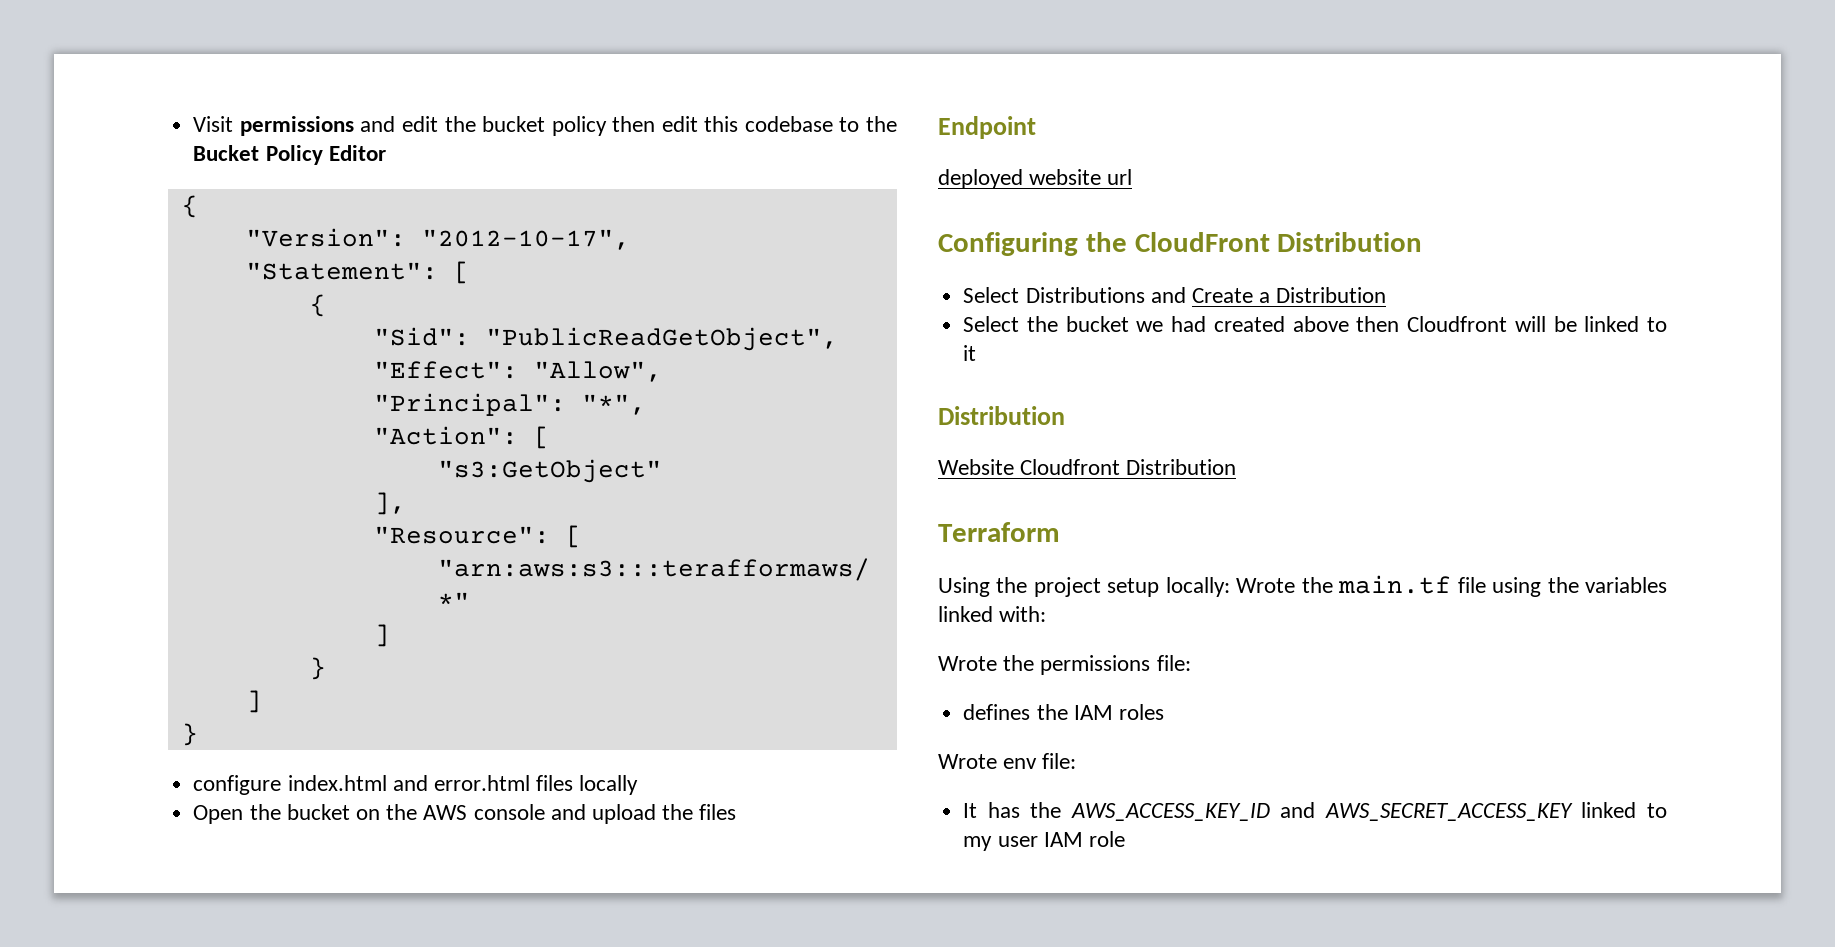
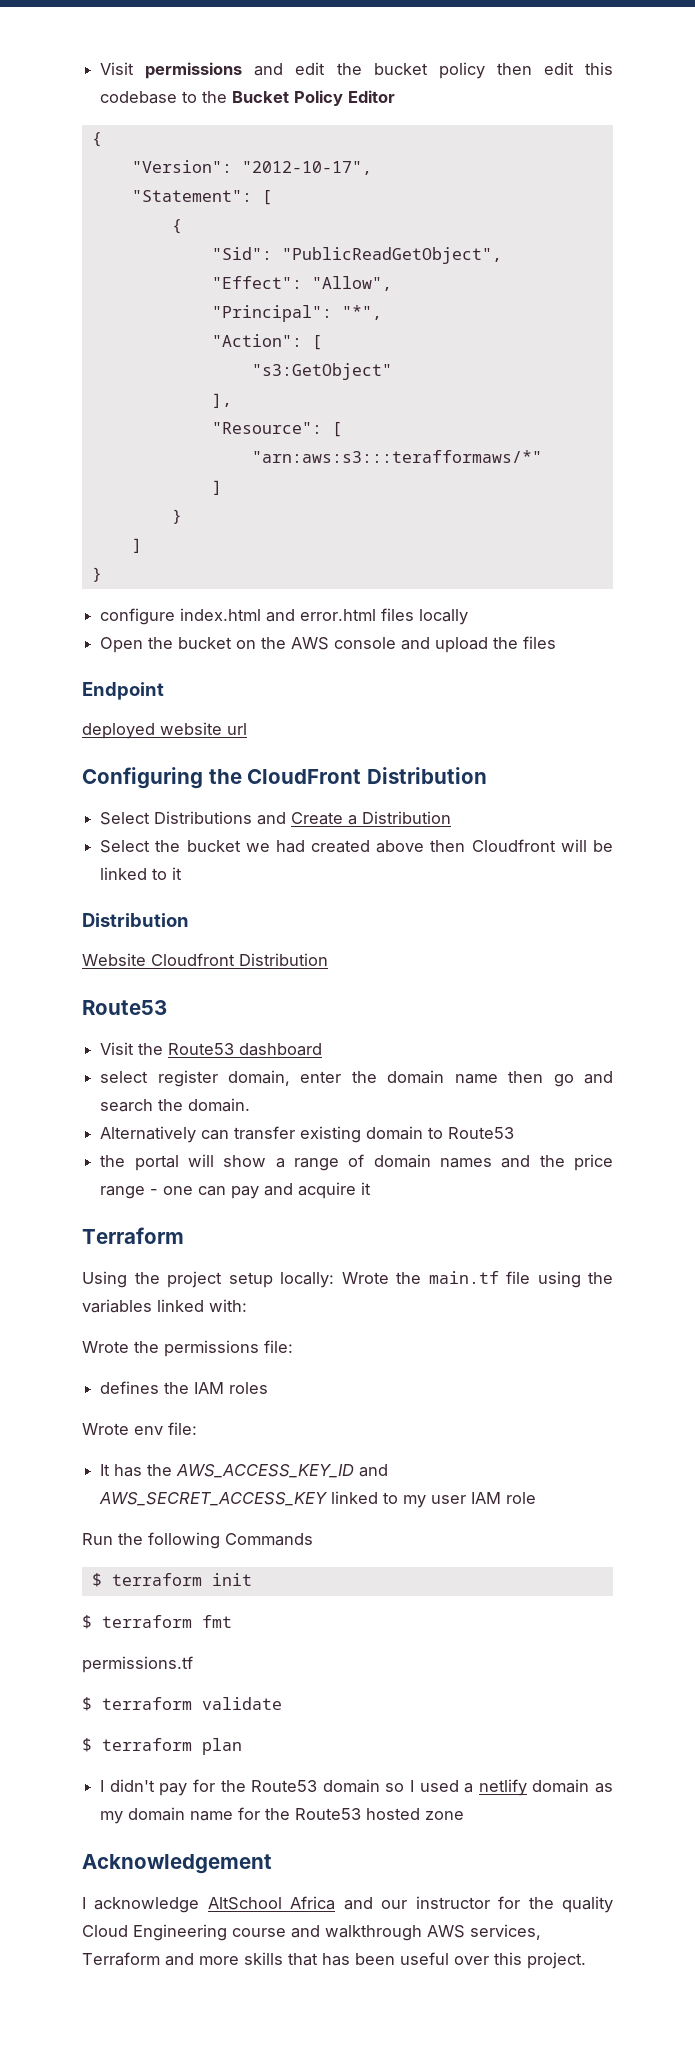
(1237, 467) none -> [82,1000,167,1015] [100,1042,323,1056] [100,1070,614,1087] [100,1098,251,1112] [100,1126,515,1143] [100,1154,614,1171] [100,1182,372,1199] // Route53 // Visit the Route53 dashboard // select register domain, enter the domain name then go and search the domain. // Alternatively can transfer existing domain to Route53 // the portal will show a range of domain names and the price range - one can pay and acquire it
(1125, 839) none -> [82,1532,313,1549] [91,1573,252,1587] [82,1615,232,1629] [82,1656,193,1673] [82,1697,282,1711] [82,1738,242,1755] [100,1779,614,1796] [100,1807,465,1824] [82,1854,272,1874] [82,1896,613,1913] [82,1924,541,1941] [82,1952,586,1969] // Run the following Commands // $ terraform init // $ terraform fmt // permissions.tf // $ terraform validate // $ terraform plan // I didn't pay for the Route53 domain so I used a netlify domain as my domain name for the Route53 hosted zone // Acknowledgement // I acknowledge AltSchool Africa and our instructor for the quality Cloud Engineering course and walkthrough AWS services, Terraform and more skills that has been useful over this project.

